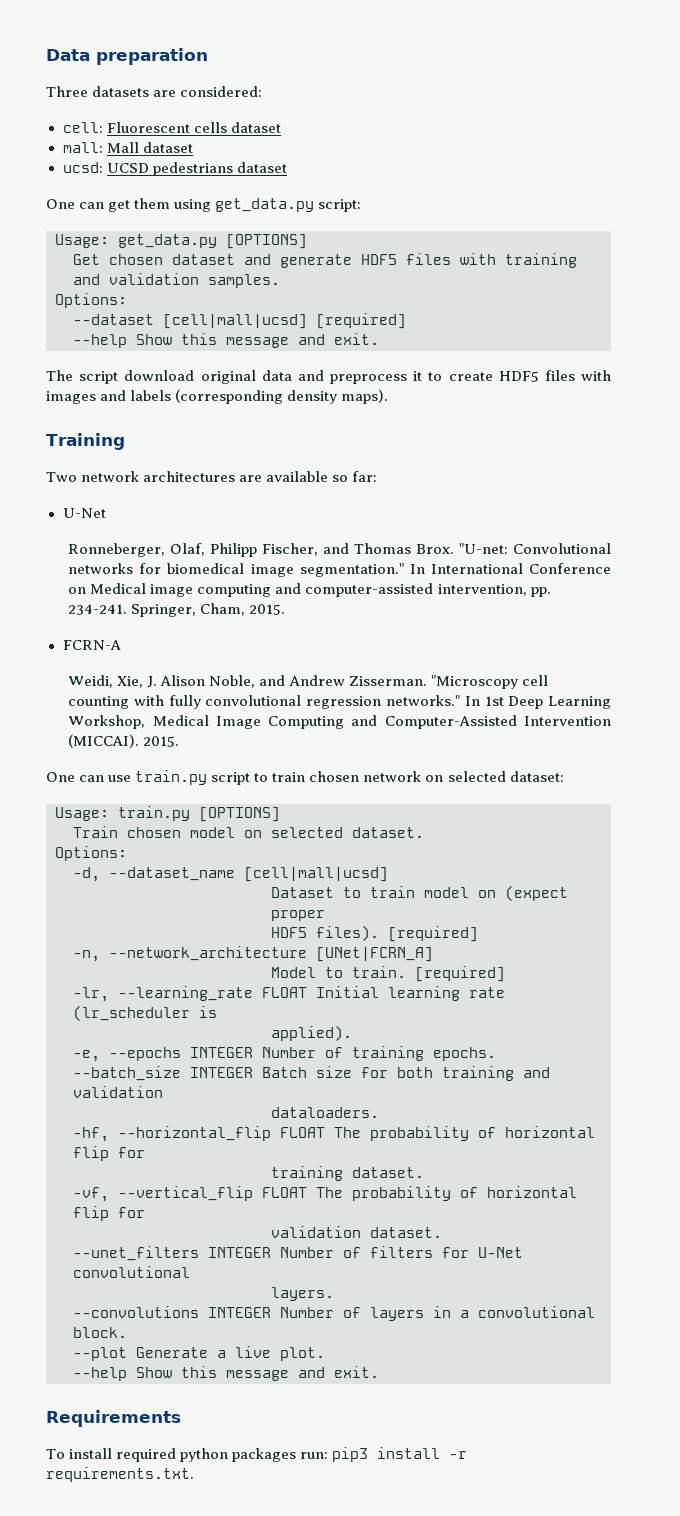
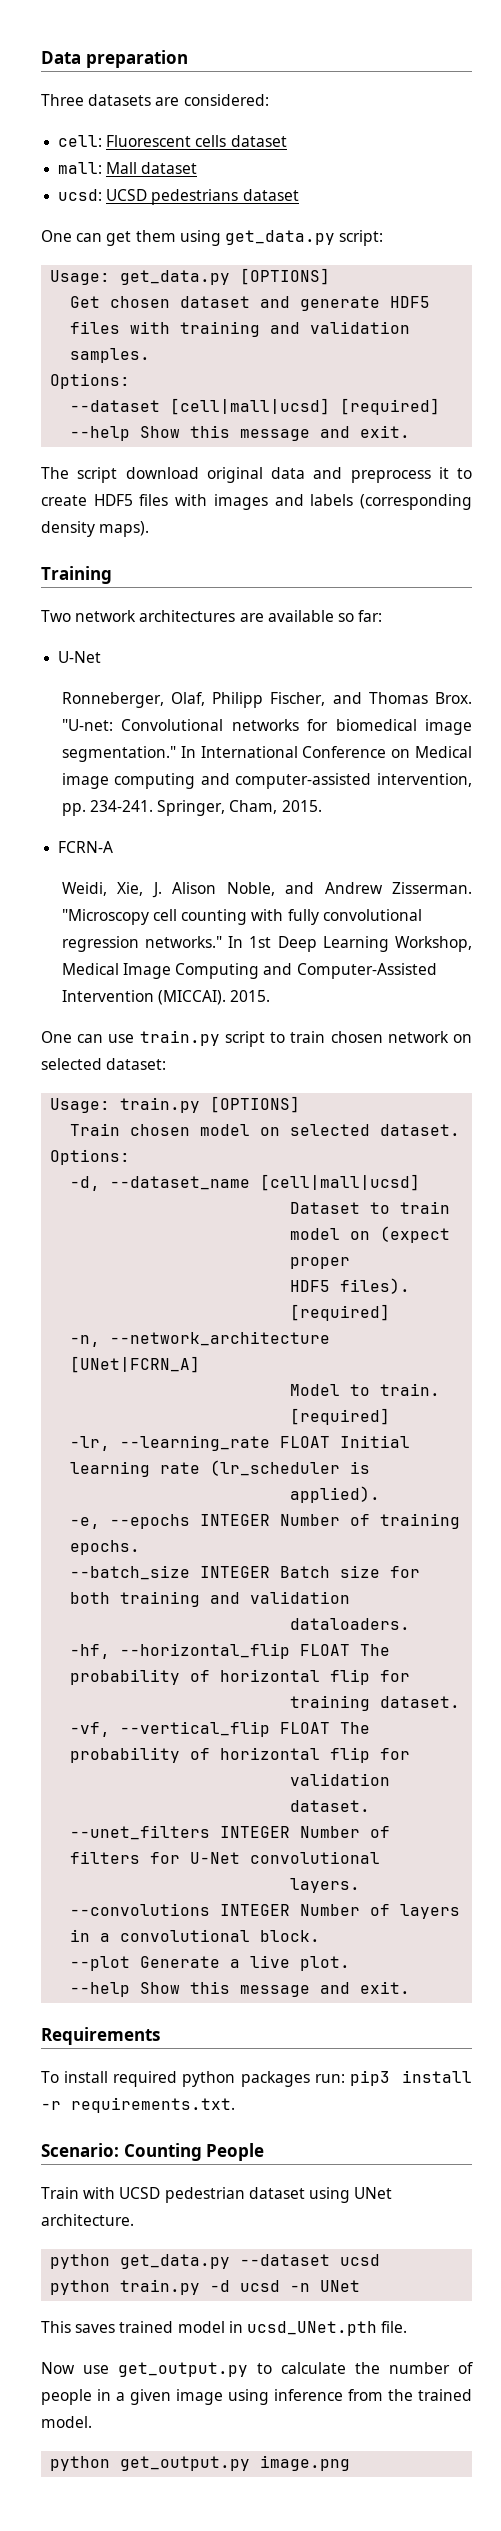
(194, 1474) none -> [41,2143,265,2161] [41,2187,393,2203] [41,2214,134,2226] [50,2254,381,2269] [50,2279,361,2295] [41,2321,408,2336] [41,2362,473,2377] [41,2389,472,2405] [41,2416,92,2428] [50,2455,351,2471] // Scenario: Counting People // Train with UCSD pedestrian dataset using UNet architecture. // python get_data.py --dataset ucsd // python train.py -d ucsd -n UNet // This saves trained model in ucsd_UNet.pth file. // Now use get_output.py to calculate the number of people in a given image using inference from the trained model. // python get_output.py image.png

